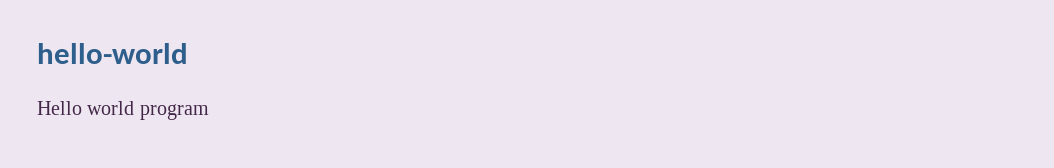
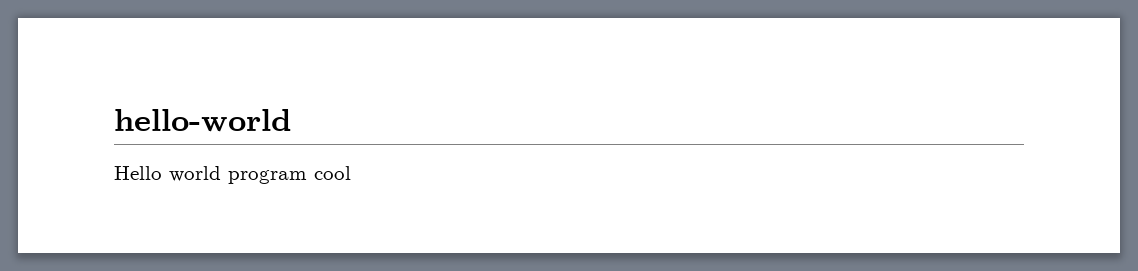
(209, 112) none -> [314,166,351,180] cool

